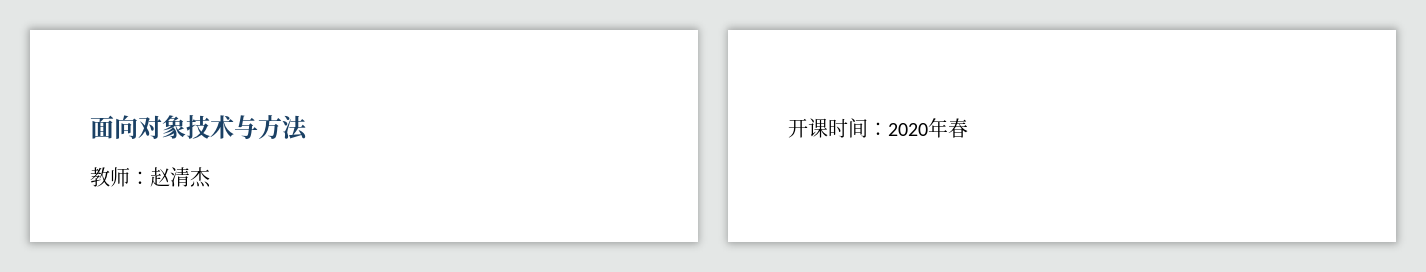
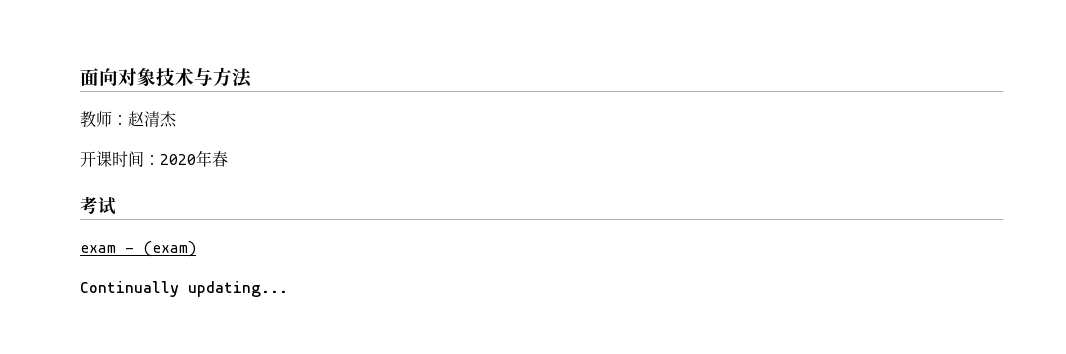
(968, 128) none -> [80,196,116,215] [80,241,196,257] [80,281,288,297] // 考试 // exam - (exam) // Continually updating...

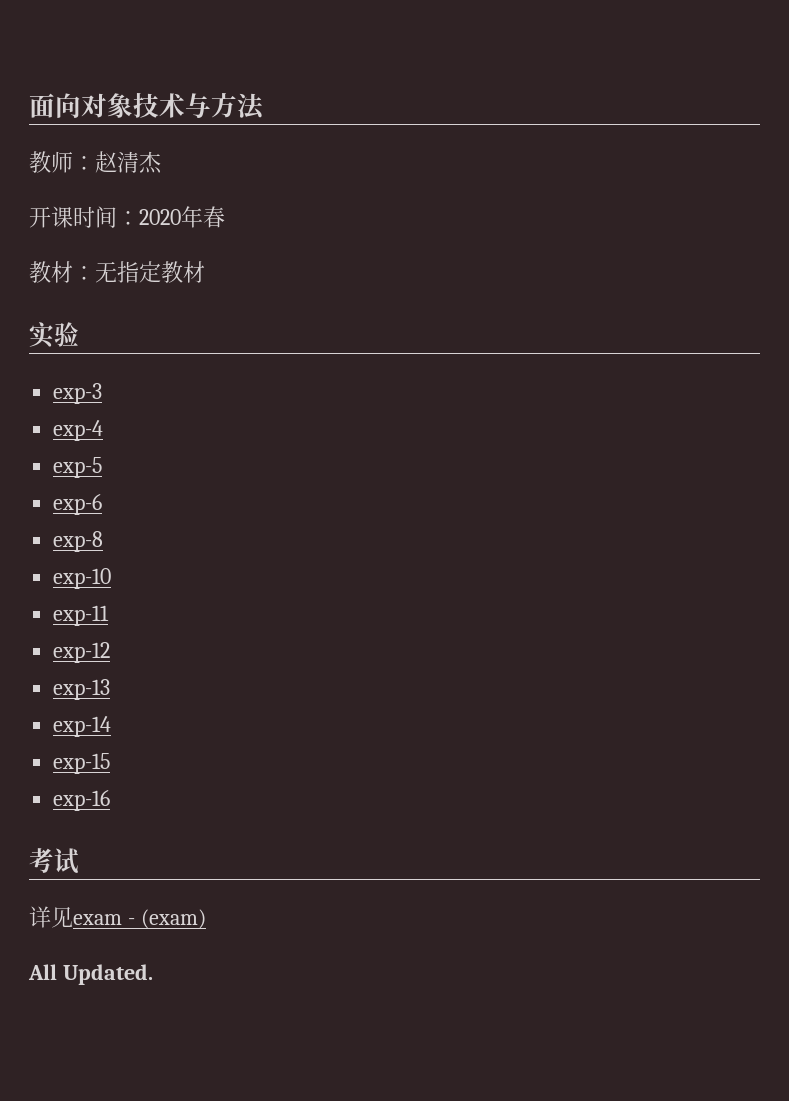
(228, 159) none -> [29,261,205,283] [29,322,79,348] [53,383,103,404] [53,420,104,441] [53,457,103,478] [53,494,103,515] [53,531,104,552] [53,568,112,589] [53,605,110,626] [53,642,111,663] [53,679,111,700] [53,716,112,737] [53,753,111,774] [53,790,111,811] // 教材：无指定教材 // 实验 // exp-3 // exp-4 // exp-5 // exp-6 // exp-8 // exp-10 // exp-11 // exp-12 // exp-13 // exp-14 // exp-15 // exp-16
(116, 206) none -> [29,906,73,928] 详见
[80,281,288,297] Continually updating... -> [28,964,153,985] All Updated.

